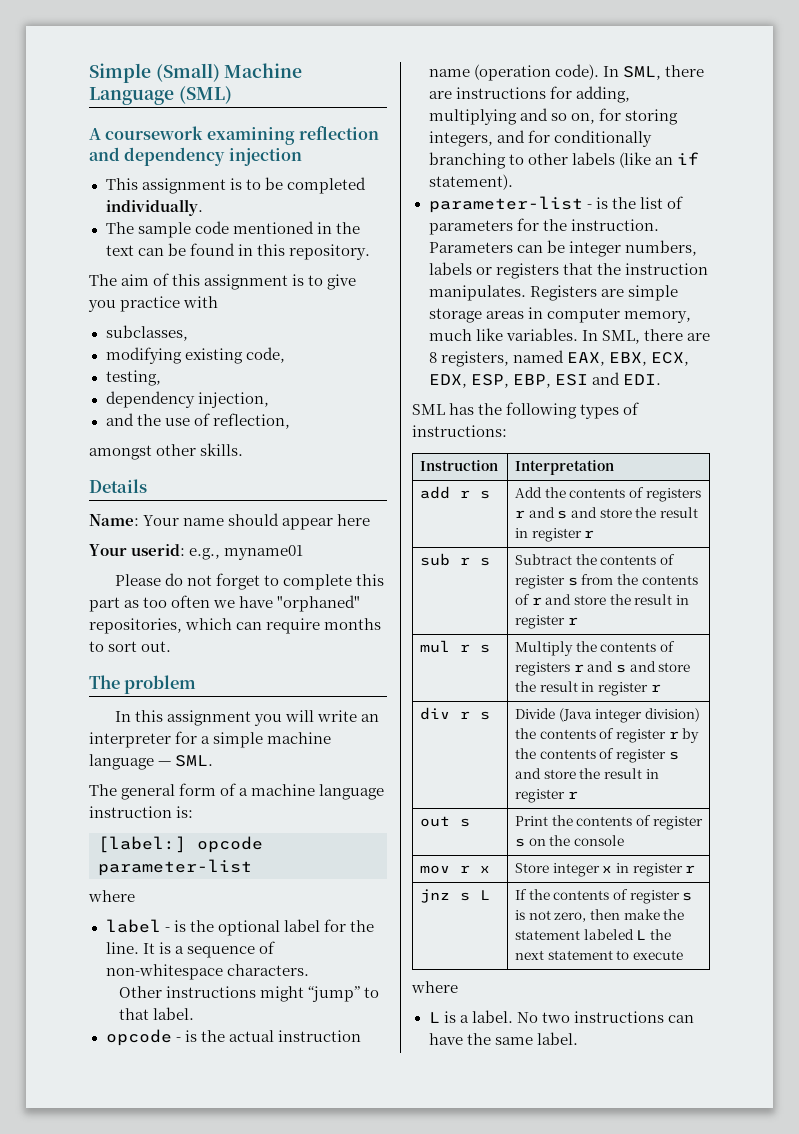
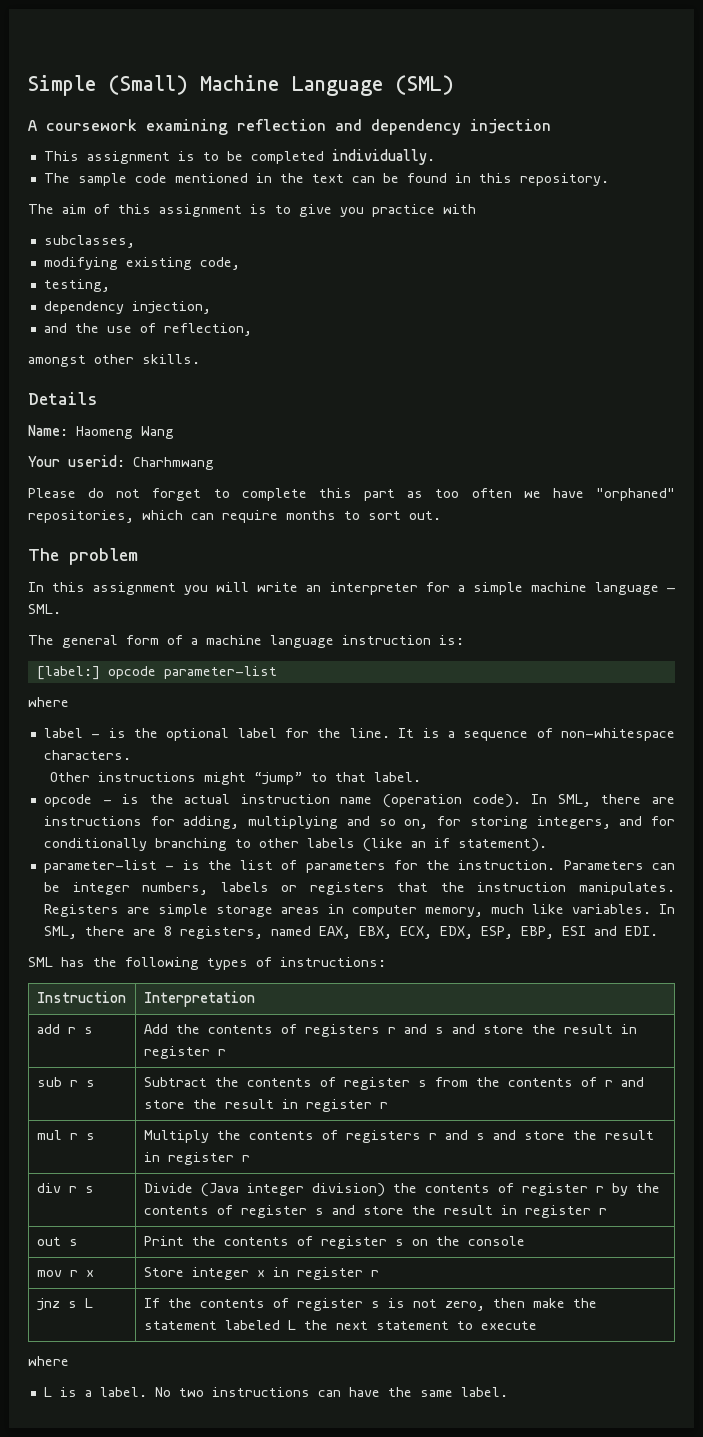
[143,513,371,530] Your name should appear here -> [76,426,174,439] Haomeng Wang
[189,545,304,560] e.g., myname01 -> [133,457,214,470] Charhmwang

